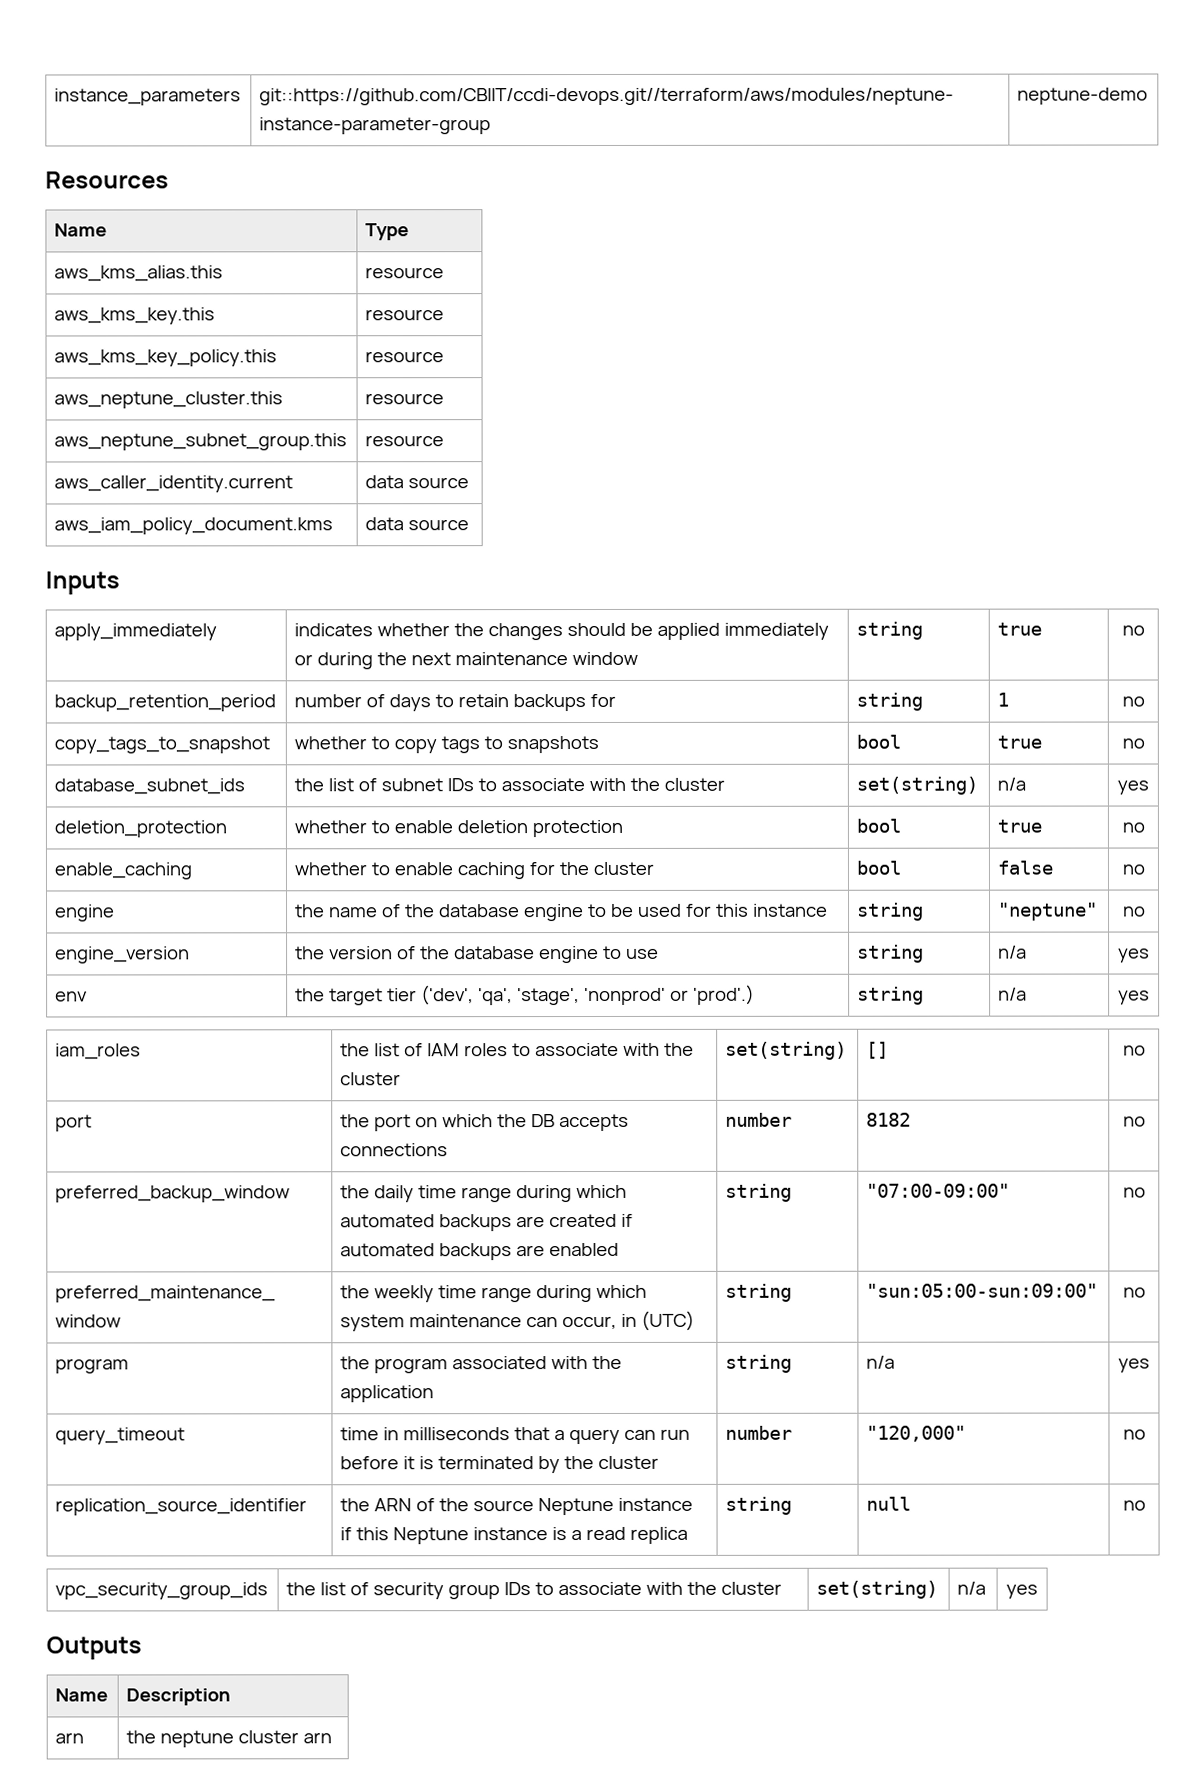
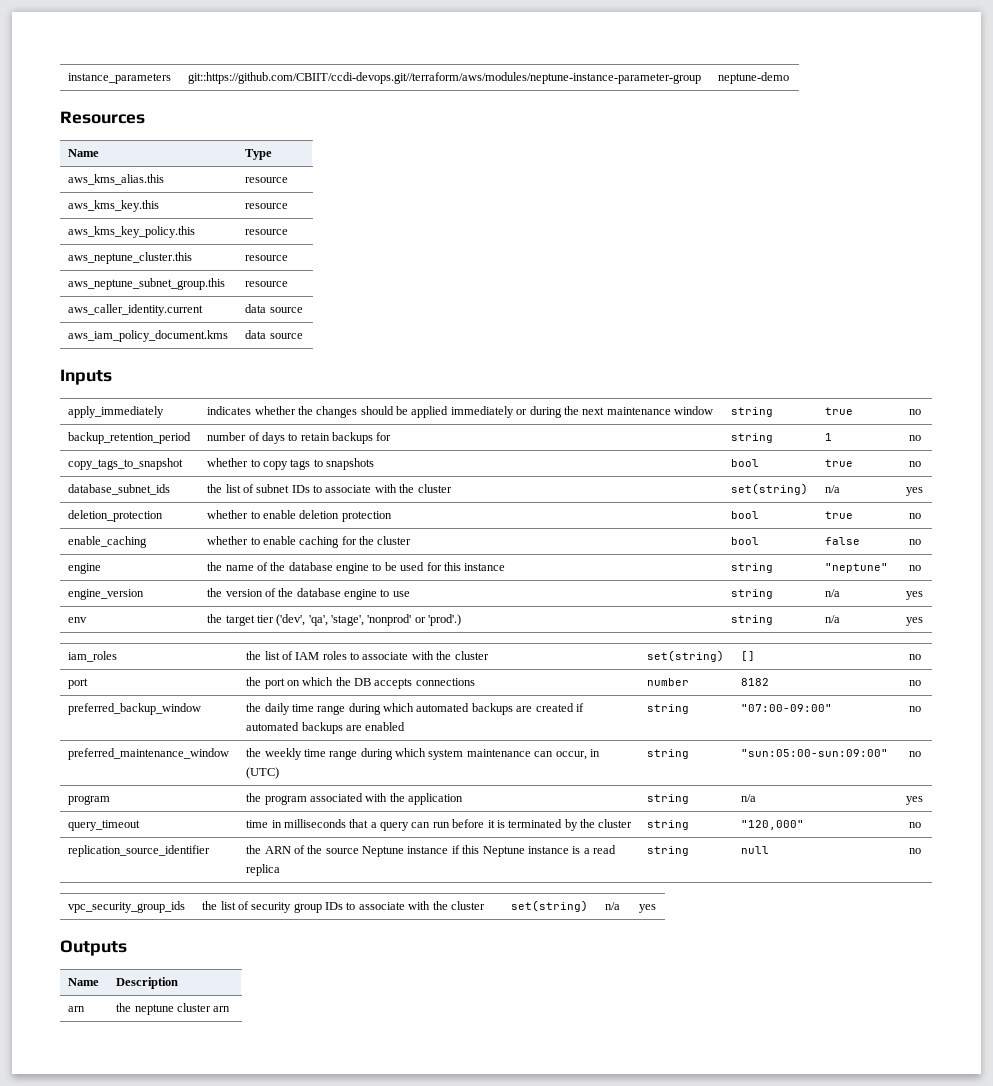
[725,1425,793,1440] number -> [647,820,690,830] string

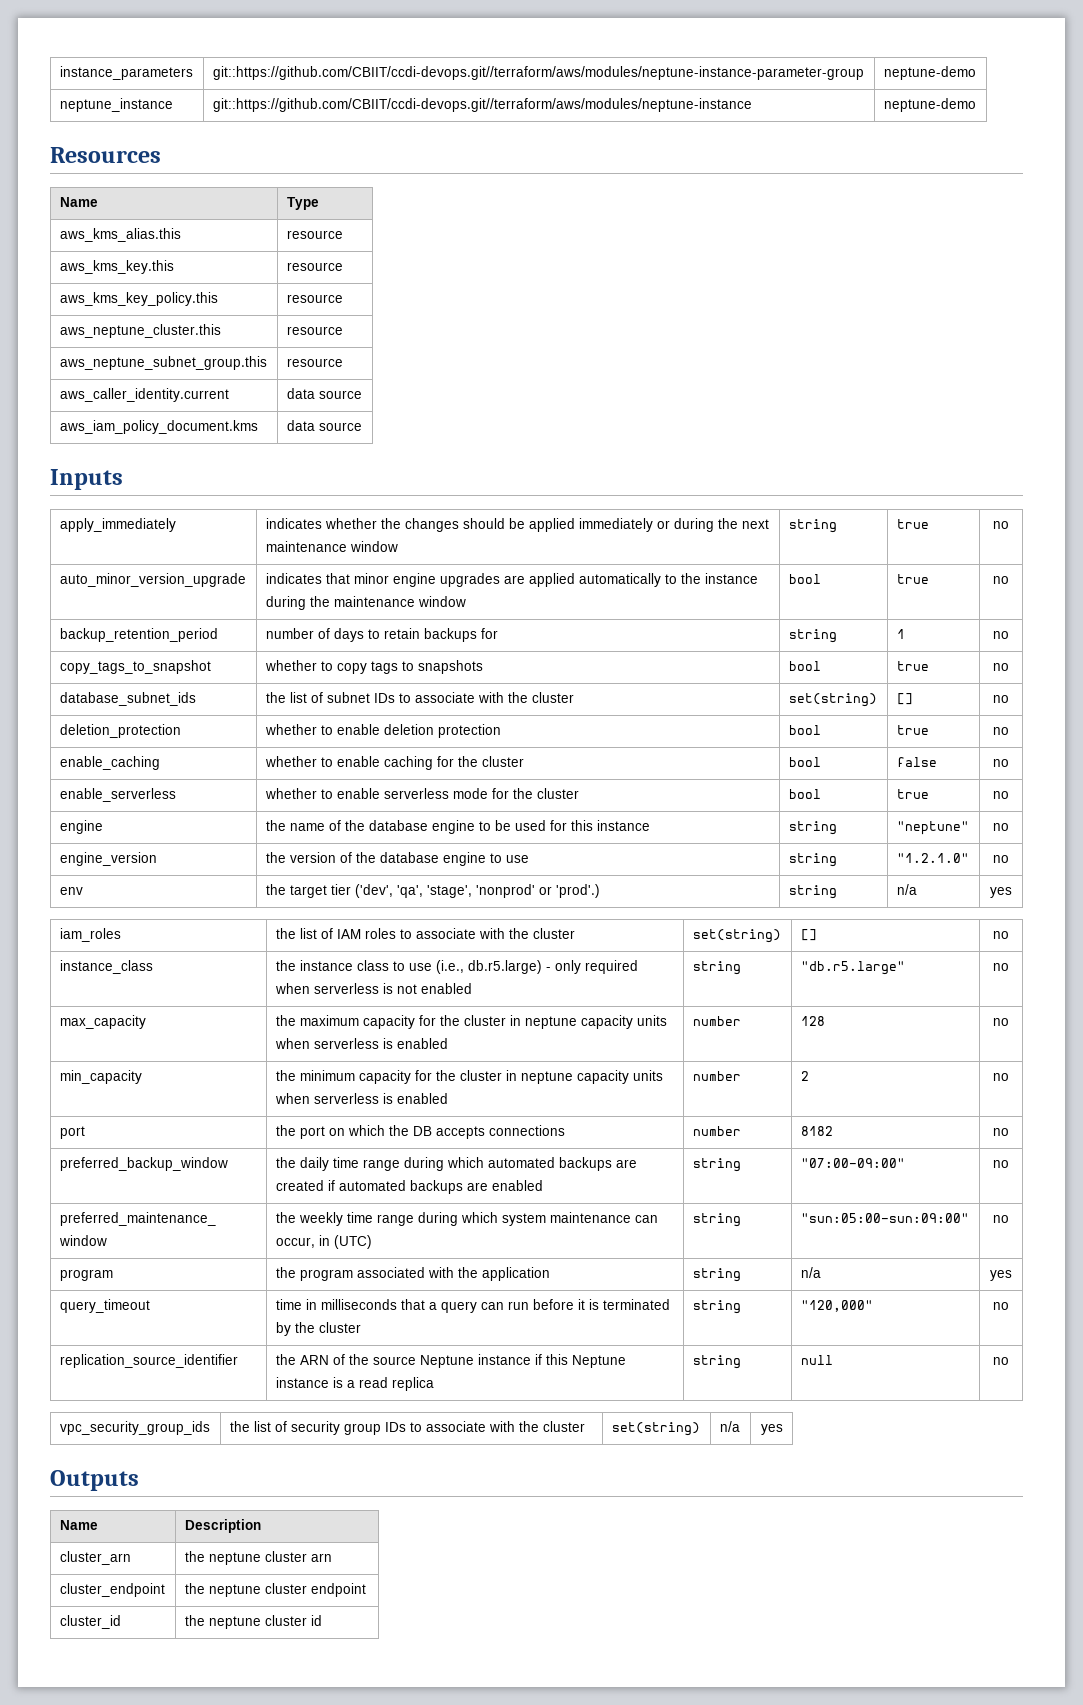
(790, 78) none -> [59,98,173,112] [212,98,752,112] [883,98,976,112] // neptune_instance | git::https://github.com/CBIIT/ccdi-devops.git//terraform/aws/modules/neptune-instance | neptune-demo
(921, 412) none -> [59,573,246,587] [265,573,758,587] [265,596,466,610] [788,574,821,584] [896,574,929,584] [993,576,1009,584] // auto_minor_version_upgrade | indicates that minor engine upgrades are applied automatically to the instance during the maintenance window | bool | true | no
[825,485,841,493] [906,487,923,496] n/a | yes -> [896,693,913,705] [993,695,1009,703] [] | no
(921, 542) none -> [59,788,176,802] [264,788,579,799] [788,789,821,799] [896,789,929,799] [993,791,1009,799] // enable_serverless | whether to enable serverless mode for the cluster | bool | true | no
[825,589,841,597] [906,591,923,600] n/a | yes -> [896,853,969,863] [993,855,1009,863] "1.2.1.0" | no
(921, 657) none -> [59,960,153,974] [275,960,638,974] [274,983,472,994] [692,961,741,975] [800,961,905,975] [993,963,1009,971] [59,1015,146,1029] [275,1015,667,1029] [274,1038,448,1049] [692,1016,741,1026] [800,1016,825,1026] [993,1018,1009,1026] [59,1070,142,1084] [275,1070,663,1084] [274,1093,448,1104] [692,1071,741,1081] [800,1071,809,1081] [993,1073,1009,1081] // instance_class | the instance class to use (i.e., db.r5.large) - only required when serverless is not enabled | string | "db.r5.large" | no // max_capacity | the maximum capacity for the cluster in neptune capacity units when serverless is enabled | number | 128 | no // min_capacity | the minimum capacity for the cluster in neptune capacity units when serverless is enabled | number | 2 | no
[68,1006,86,1012] arn -> [59,1551,131,1565] cluster_arn
(231, 1009) none -> [59,1583,165,1597] [184,1583,366,1597] [59,1615,121,1629] [184,1615,322,1629] // cluster_endpoint | the neptune cluster endpoint // cluster_id | the neptune cluster id

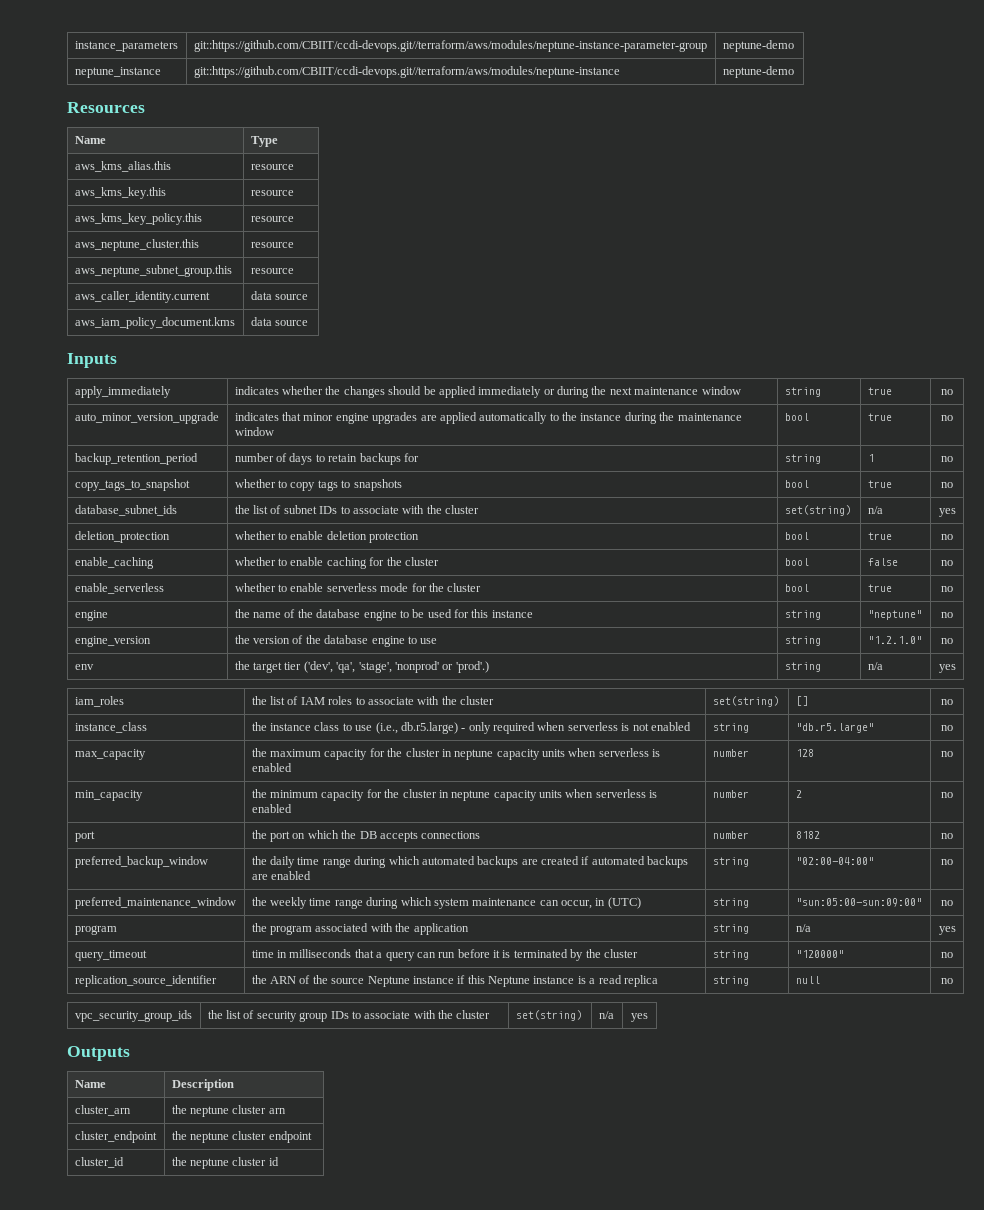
[896,693,913,705] [993,695,1009,703] [] | no -> [867,506,883,514] [938,508,956,517] n/a | yes
[800,1158,905,1168] "07:00-09:00" -> [795,857,874,865] "02:00-04:00"
[800,1300,873,1312] "120,000" -> [795,950,844,958] "120000"

